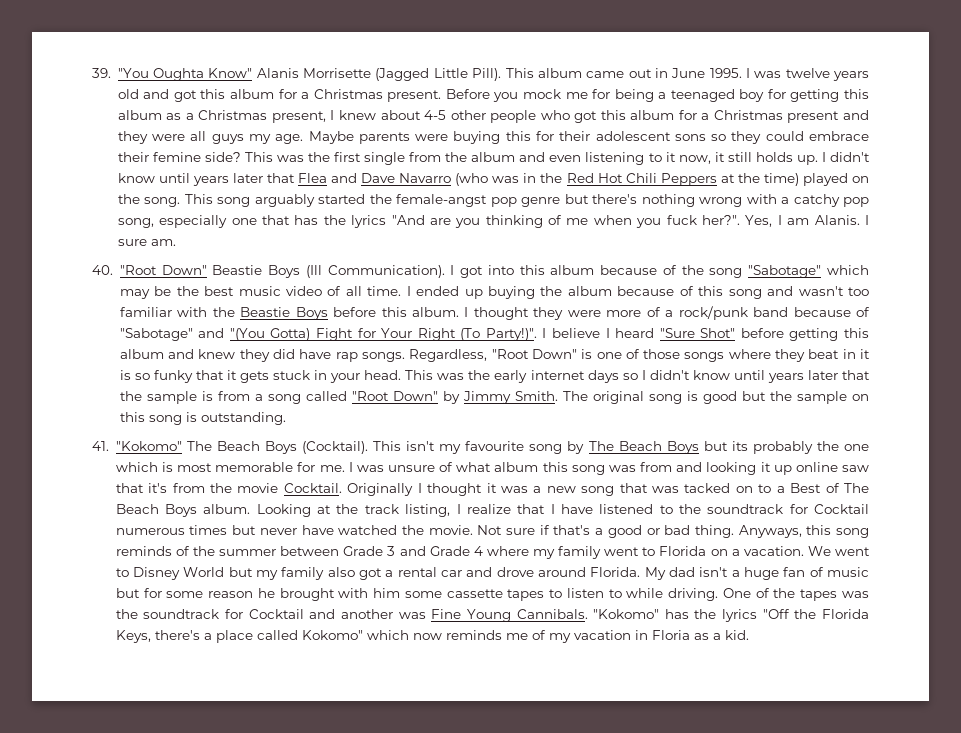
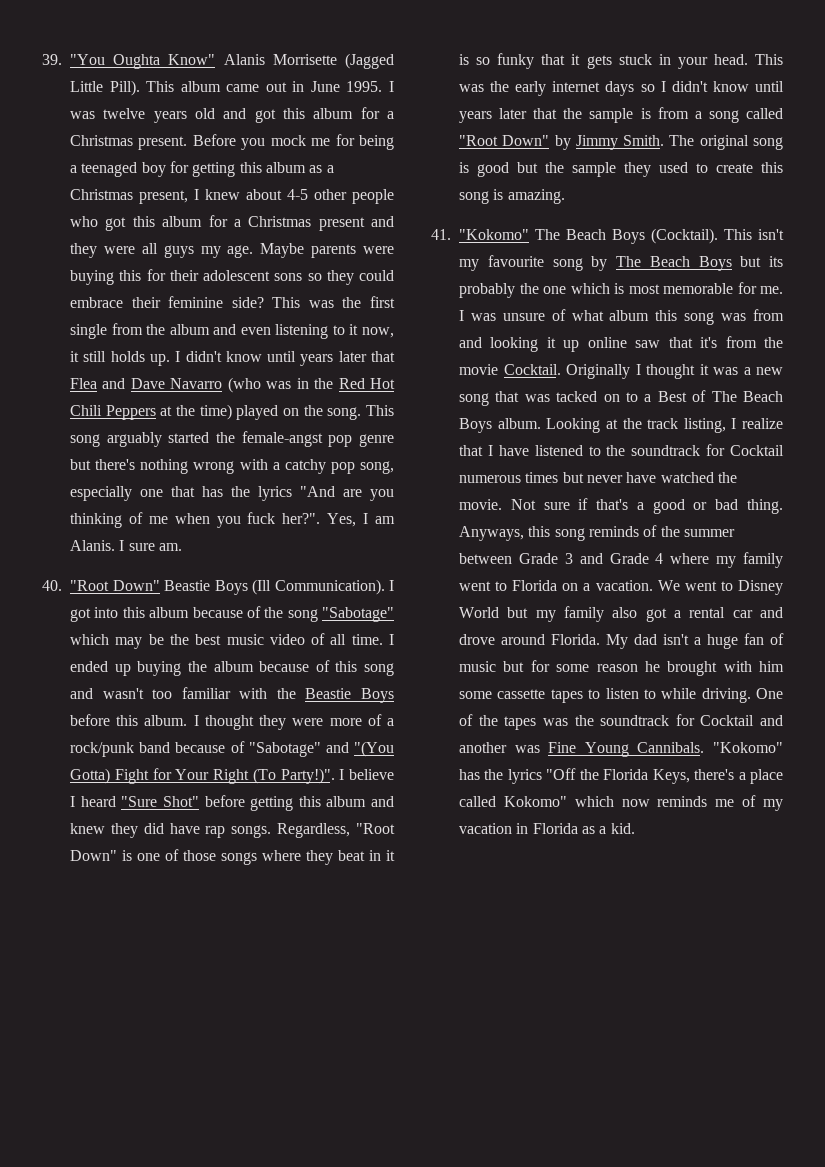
[152,152,201,162] femine -> [168,296,224,308] feminine
[852,394,870,401] on -> [624,162,753,177] they used to create
[200,412,286,425] outstanding. -> [507,189,565,204] amazing.
[651,630,690,640] Floria -> [532,823,578,834] Florida

